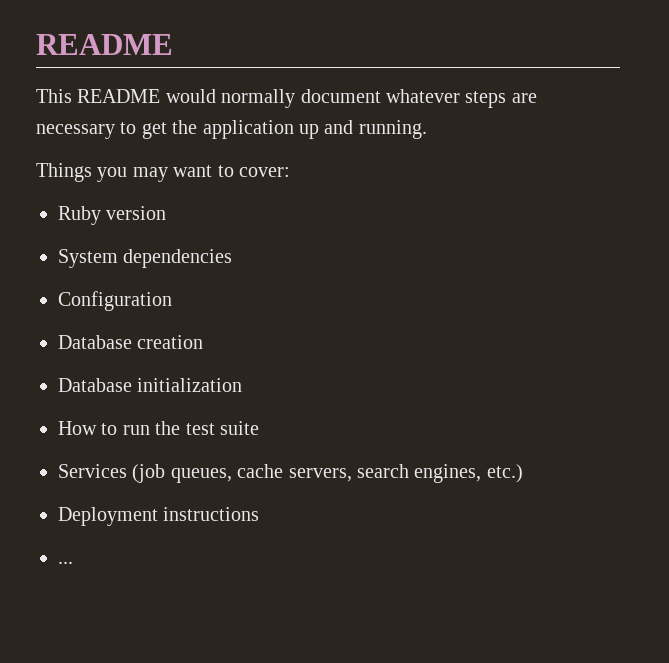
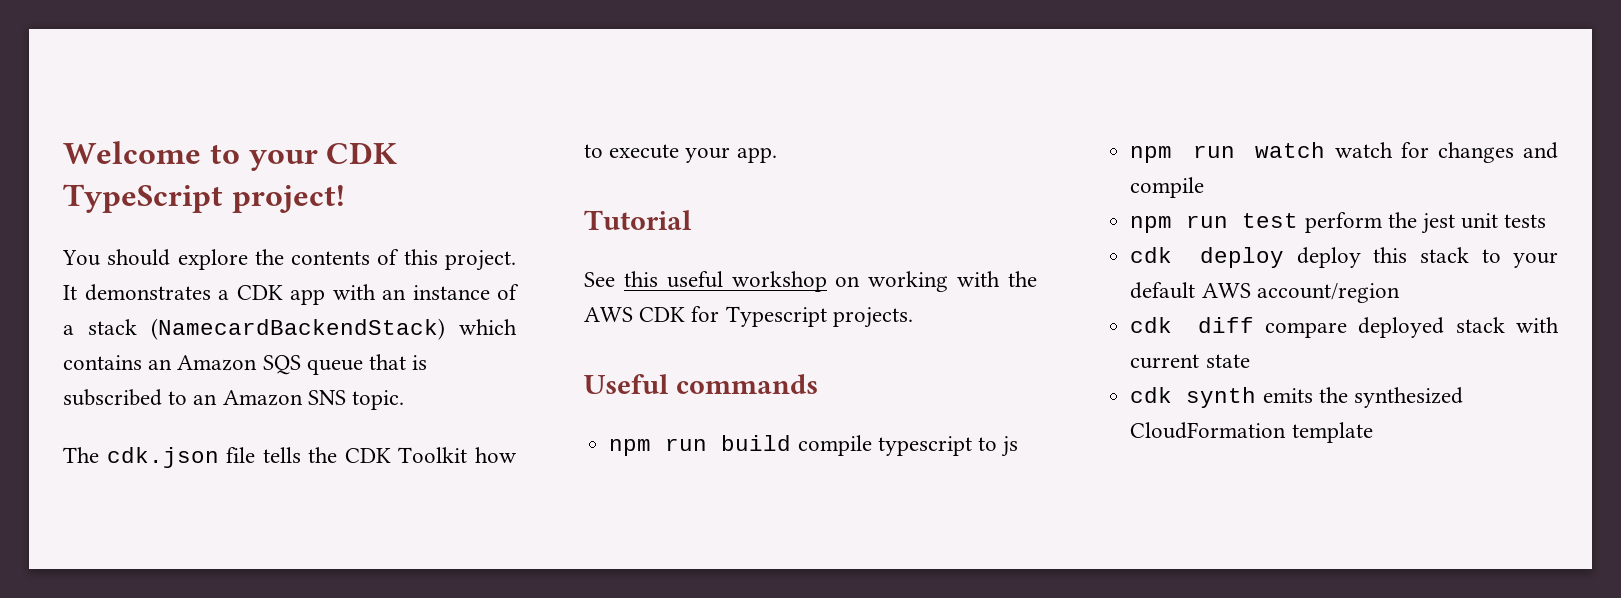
[36,34,173,55] [36,89,537,108] [36,120,427,139] [36,163,290,182] [58,206,167,225] [58,249,233,268] [58,291,172,311] [58,335,204,349] [58,378,243,392] [58,421,259,435] [58,464,523,483] [58,507,260,526] [58,561,73,564] README // This README would normally document whatever steps are necessary to get the application up and running. // Things you may want to cover: // Ruby version // System dependencies // Configuration // Database creation // Database initialization // How to run the test suite // Services (job queues, cache servers, search engines, etc.) // Deployment instructions // ... -> [63,141,398,171] [63,184,345,213] [62,249,516,271] [63,284,519,305] [63,318,517,340] [63,354,428,375] [63,389,405,410] [63,447,517,468] [584,144,777,163] [584,210,692,230] [584,271,1037,292] [584,306,913,328] [584,374,818,394] [609,435,1019,457] [1130,142,1558,163] [1130,177,1205,198] [1130,212,1547,234] [1130,247,1558,268] [1130,282,1400,303] [1130,317,1559,338] [1130,354,1250,369] [1130,387,1463,408] [1130,422,1373,443] Welcome to your CDK TypeScript project! // You should explore the contents of this project. It demonstrates a CDK app with an instance of a stack (NamecardBackendStack) which contains an Amazon SQS queue that is subscribed to an Amazon SNS topic. // The cdk.json file tells the CDK Toolkit how to execute your app. // Tutorial // See this useful workshop on working with the AWS CDK for Typescript projects. // Useful commands // npm run build compile typescript to js // npm run watch watch for changes and compile // npm run test perform the jest unit tests // cdk deploy deploy this stack to your default AWS account/region // cdk diff compare deployed stack with current state // cdk synth emits the synthesized CloudFormation template

